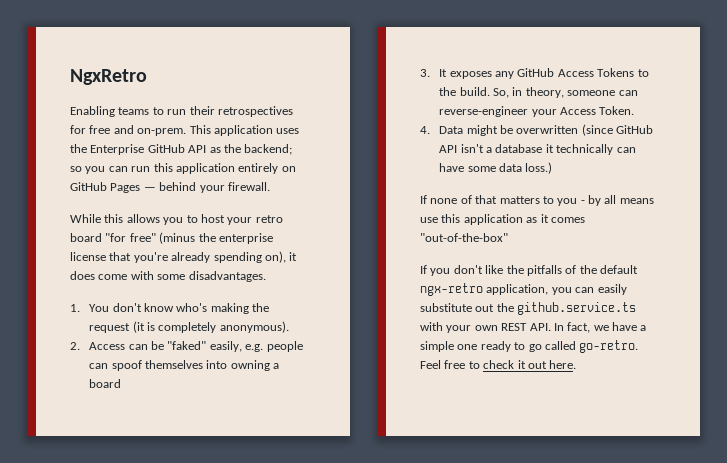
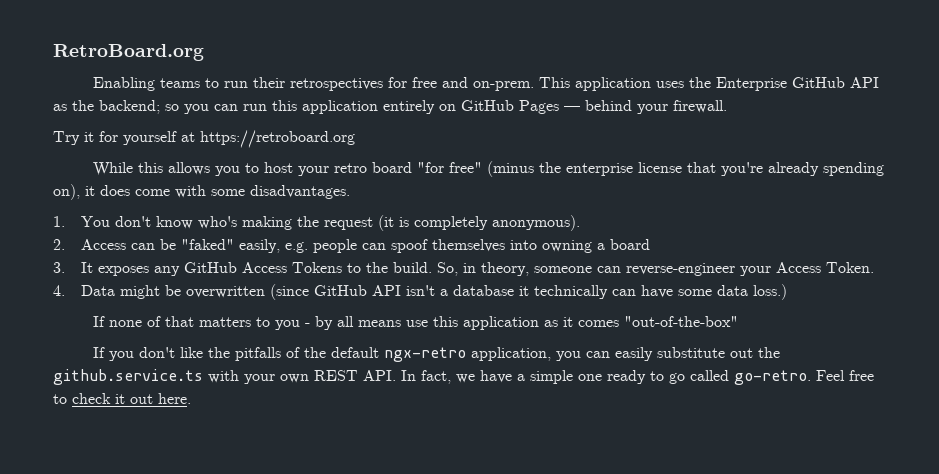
[70,69,147,85] NgxRetro -> [53,44,204,61] RetroBoard.org
(270, 186) none -> [53,130,355,148] // Try it for yourself at https://retroboard.org

